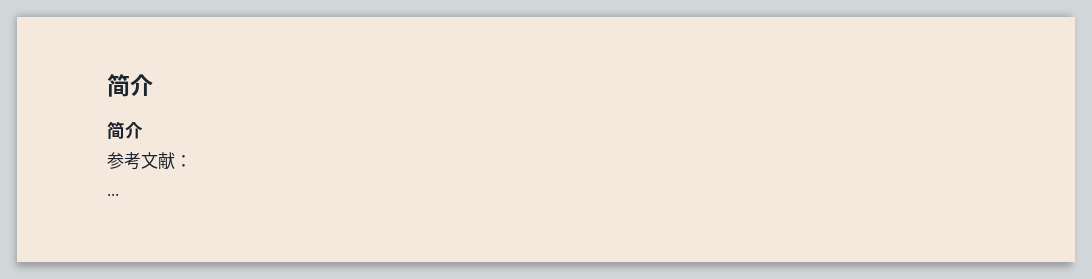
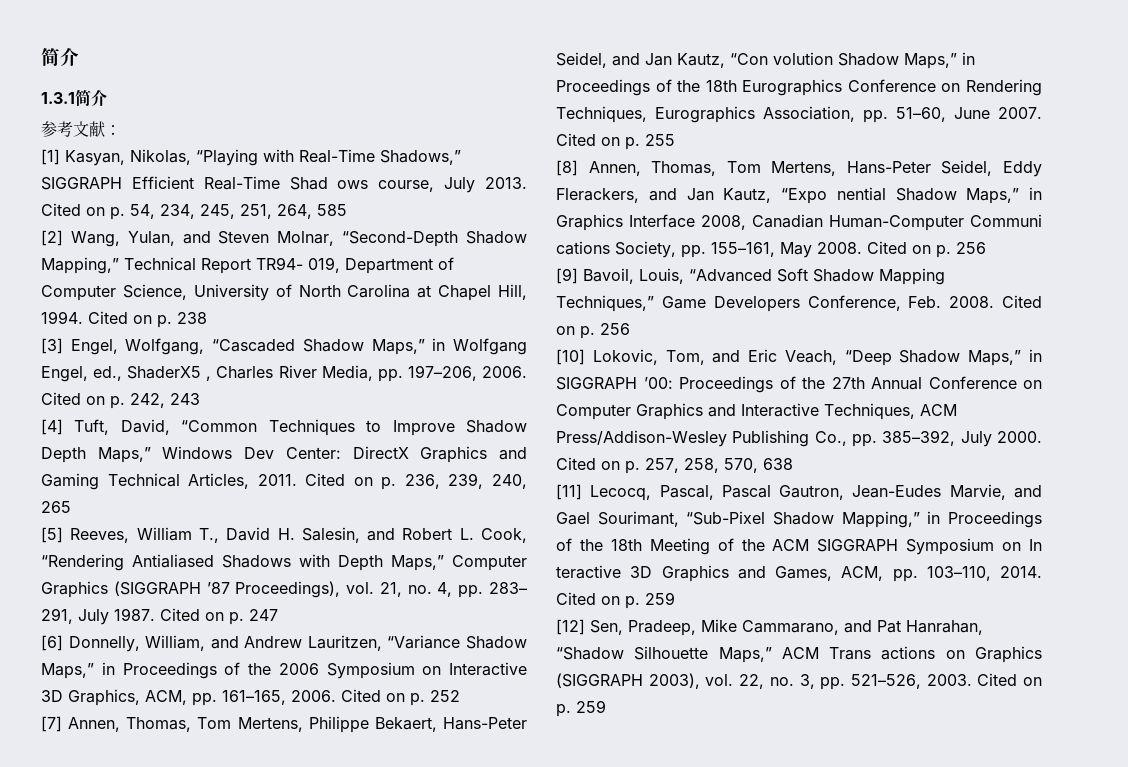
[107,74,153,97] 简介 // -> [41,48,79,66] [41,92,75,104] 简介 // 1.3.1
[107,193,119,196] ... -> [41,149,461,166] [41,176,527,193] [41,203,347,220] [41,230,527,247] [41,257,454,274] [41,284,527,301] [41,311,207,328] [41,338,527,355] [41,365,527,382] [41,392,200,409] [41,419,527,436] [41,446,527,463] [41,473,527,490] [41,501,71,513] [41,527,527,543] [41,554,527,571] [41,581,527,598] [41,608,278,625] [41,635,527,652] [41,662,527,679] [41,689,460,706] [41,716,527,733] [556,52,975,69] [556,79,1042,96] [556,106,1042,123] [556,133,675,150] [556,160,1042,177] [556,187,1042,204] [556,214,1042,231] [556,241,986,258] [556,268,945,285] [556,295,1042,312] [556,323,630,339] [556,349,1042,366] [556,376,1042,393] [556,403,957,420] [556,430,1042,447] [556,457,793,474] [556,484,1042,501] [556,511,1042,528] [556,538,1042,555] [556,565,1042,582] [556,592,675,609] [556,619,983,636] [556,646,1042,663] [556,673,1042,690] [556,700,606,717] [1] Kasyan, Nikolas, “Playing with Real-Time Shadows,” SIGGRAPH Efficient Real-Time Shad ows course, July 2013. Cited on p. 54, 234, 245, 251, 264, 585 // [2] Wang, Yulan, and Steven Molnar, “Second-Depth Shadow Mapping,” Technical Report TR94- 019, Department of Computer Science, University of North Carolina at Chapel Hill, 1994. Cited on p. 238 // [3] Engel, Wolfgang, “Cascaded Shadow Maps,” in Wolfgang Engel, ed., ShaderX5 , Charles River Media, pp. 197–206, 2006. Cited on p. 242, 243 // [4] Tuft, David, “Common Techniques to Improve Shadow Depth Maps,” Windows Dev Center: DirectX Graphics and Gaming Technical Articles, 2011. Cited on p. 236, 239, 240, 265 // [5] Reeves, William T., David H. Salesin, and Robert L. Cook, “Rendering Antialiased Shadows with Depth Maps,” Computer Graphics (SIGGRAPH ’87 Proceedings), vol. 21, no. 4, pp. 283– 291, July 1987. Cited on p. 247 // [6] Donnelly, William, and Andrew Lauritzen, “Variance Shadow Maps,” in Proceedings of the 2006 Symposium on Interactive 3D Graphics, ACM, pp. 161–165, 2006. Cited on p. 252 // [7] Annen, Thomas, Tom Mertens, Philippe Bekaert, Hans-Peter Seidel, and Jan Kautz, “Con volution Shadow Maps,” in Proceedings of the 18th Eurographics Conference on Rendering Techniques, Eurographics Association, pp. 51–60, June 2007. Cited on p. 255 // [8] Annen, Thomas, Tom Mertens, Hans-Peter Seidel, Eddy Flerackers, and Jan Kautz, “Expo nential Shadow Maps,” in Graphics Interface 2008, Canadian Human-Computer Communi cations Society, pp. 155–161, May 2008. Cited on p. 256 // [9] Bavoil, Louis, “Advanced Soft Shadow Mapping Techniques,” Game Developers Conference, Feb. 2008. Cited on p. 256 // [10] Lokovic, Tom, and Eric Veach, “Deep Shadow Maps,” in SIGGRAPH ’00: Proceedings of the 27th Annual Conference on Computer Graphics and Interactive Techniques, ACM Press/Addison-Wesley Publishing Co., pp. 385–392, July 2000. Cited on p. 257, 258, 570, 638 // [11] Lecocq, Pascal, Pascal Gautron, Jean-Eudes Marvie, and Gael Sourimant, “Sub-Pixel Shadow Mapping,” in Proceedings of the 18th Meeting of the ACM SIGGRAPH Symposium on In teractive 3D Graphics and Games, ACM, pp. 103–110, 2014. Cited on p. 259 // [12] Sen, Pradeep, Mike Cammarano, and Pat Hanrahan, “Shadow Silhouette Maps,” ACM Trans actions on Graphics (SIGGRAPH 2003), vol. 22, no. 3, pp. 521–526, 2003. Cited on p. 259

